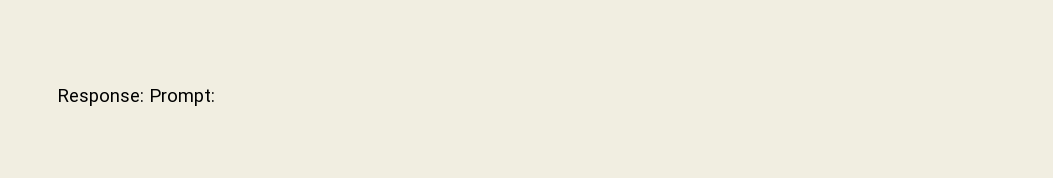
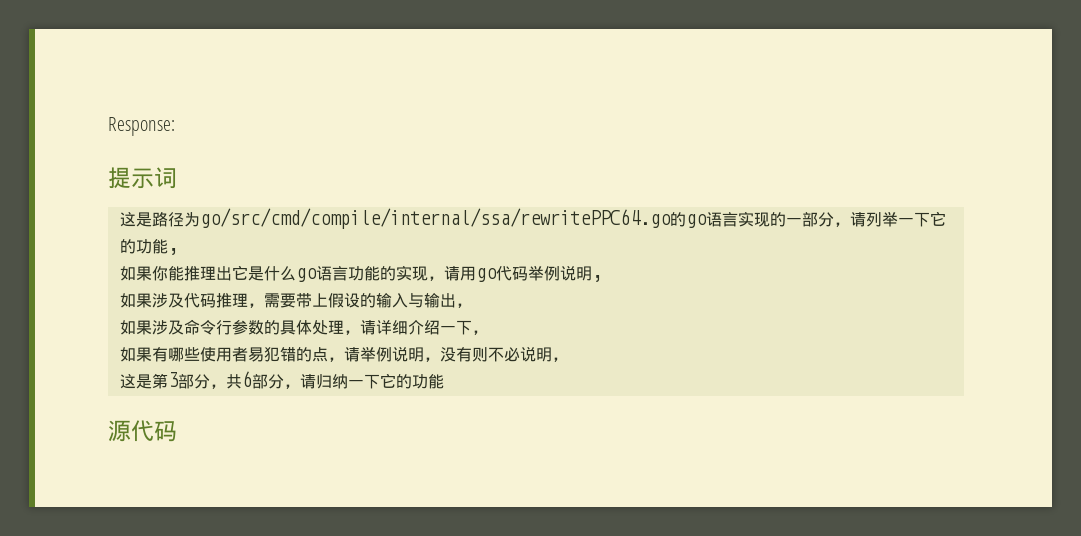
[149,89,215,106] Prompt: -> [108,167,177,189] [120,208,946,229] [120,239,178,255] [120,265,602,282] [120,293,472,308] [120,319,488,335] [120,346,568,362] [120,371,444,389] [108,420,177,442] // 提示词 // 这是路径为go/src/cmd/compile/internal/ssa/rewritePPC64.go的go语言实现的一部分，请列举一下它的功能, // 如果你能推理出它是什么go语言功能的实现，请用go代码举例说明, // 如果涉及代码推理，需要带上假设的输入与输出， // 如果涉及命令行参数的具体处理，请详细介绍一下， // 如果有哪些使用者易犯错的点，请举例说明，没有则不必说明， // 这是第3部分，共6部分，请归纳一下它的功能 // 源代码

